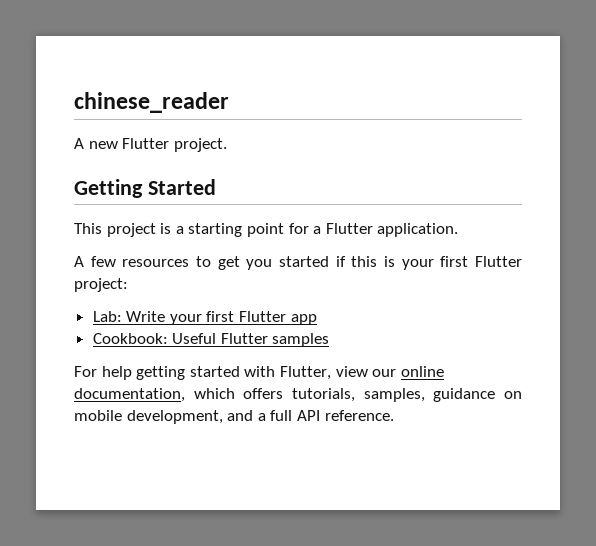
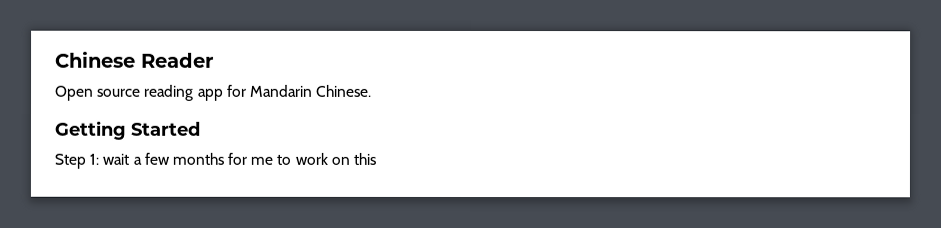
[74,92,229,113] [74,138,227,152] [74,179,216,198] [74,223,459,237] [74,256,522,270] [74,278,128,292] [92,311,317,325] [92,333,330,347] [74,366,444,380] [74,388,522,402] [74,410,394,424] chinese_reader // A new Flutter project. // Getting Started // This project is a starting point for a Flutter application. // A few resources to get you started if this is your first Flutter project: // Lab: Write your first Flutter app // Cookbook: Useful Flutter samples // For help getting started with Flutter, view our online documentation, which offers tutorials, samples, guidance on mobile development, and a full API reference. -> [55,51,214,68] [55,84,373,101] [54,120,200,140] [54,152,377,169] Chinese Reader // Open source reading app for Mandarin Chinese. // Getting Started // Step 1: wait a few months for me to work on this

